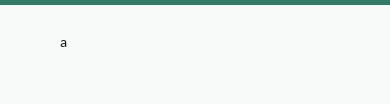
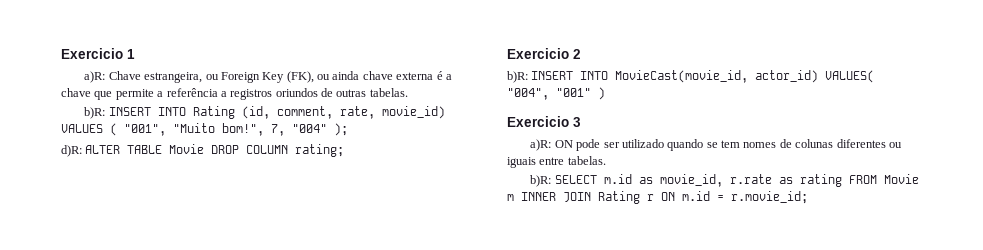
[60,40,67,47] a -> [61,48,135,59] [84,71,452,83] [61,88,408,100] [84,106,445,119] [61,123,348,136] [61,144,345,157] [507,48,581,59] [507,70,875,83] [507,87,605,100] [507,116,581,127] [530,139,902,151] [507,156,606,168] [530,174,919,187] [507,191,808,204] Exercicio 1 // a)R: Chave estrangeira, ou Foreign Key (FK), ou ainda chave externa é a chave que permite a referência a registros oriundos de outras tabelas. // b)R: INSERT INTO Rating (id, comment, rate, movie_id) VALUES ( "001", "Muito bom!", 7, "004" ); // d)R: ALTER TABLE Movie DROP COLUMN rating; // Exercicio 2 // b)R: INSERT INTO MovieCast(movie_id, actor_id) VALUES( "004", "001" ) // Exercicio 3 // a)R: ON pode ser utilizado quando se tem nomes de colunas diferentes ou iguais entre tabelas. // b)R: SELECT m.id as movie_id, r.rate as rating FROM Movie m INNER JOIN Rating r ON m.id = r.movie_id;

